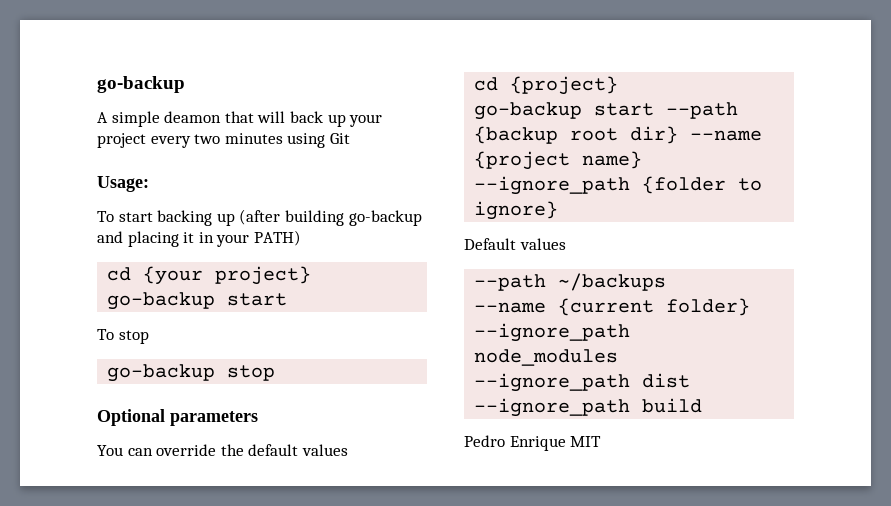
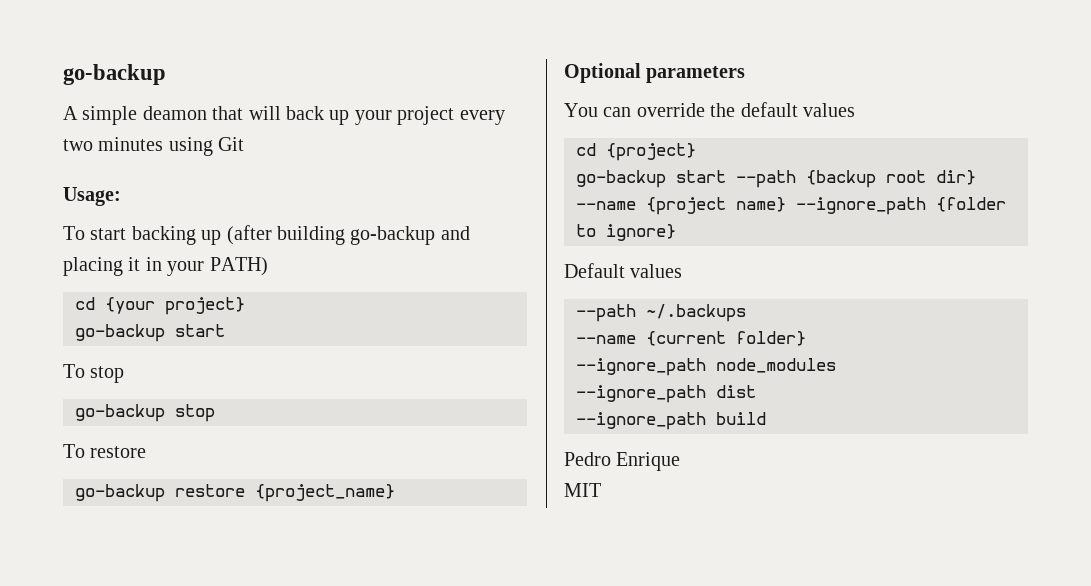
(276, 373) none -> [63,444,147,458] [75,484,395,502] // To restore // go-backup restore {project_name}
[558,273,667,291] ~/backups -> [646,304,746,322] ~/.backups
(566, 443) none -> (681, 461) //

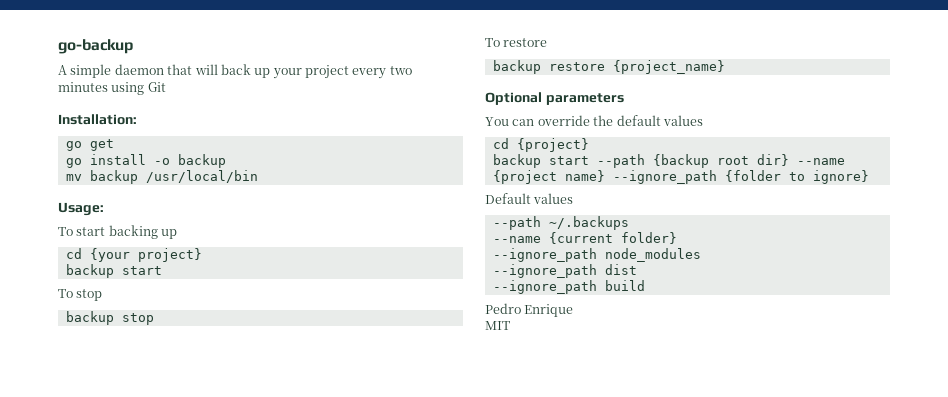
[142,106,207,120] deamon -> [114,64,164,75] daemon
(245, 144) none -> [58,114,137,125] [65,139,114,151] [65,154,226,168] [65,170,258,184] // Installation: // go get // go install -o backup // mv backup /usr/local/bin
[226,225,470,245] [63,257,268,276] (after building go-backup and placing it in your PATH) -> (178, 234) none
[75,324,165,342] go-backup -> [65,264,114,278] backup
[75,404,165,422] go-backup -> [65,311,114,325] backup
[75,484,165,502] go-backup -> [492,60,541,74] backup
[576,170,666,188] go-backup -> [492,154,541,168] backup

